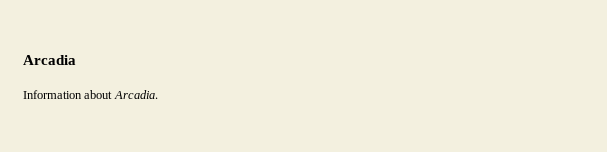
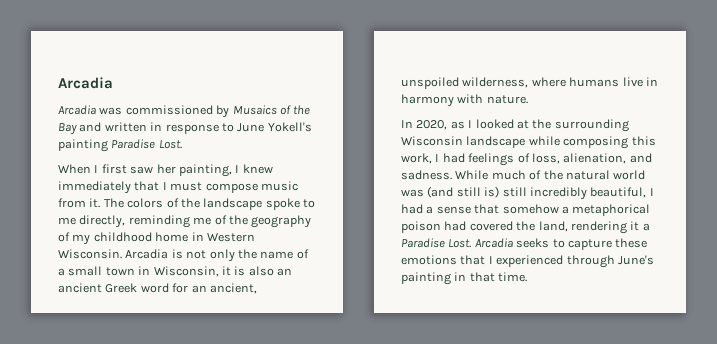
[23,90,158,99] Information about Arcadia. -> [58,105,311,118] [58,122,312,135] [58,139,182,152] [58,164,273,177] [58,181,298,194] [58,198,315,210] [58,215,312,228] [58,232,255,245] [58,249,309,262] [58,266,292,277] [58,283,257,294] [401,77,658,89] [401,94,528,107] [401,119,629,132] [401,136,656,149] [401,153,652,166] [401,170,646,180] [401,186,654,200] [401,204,651,216] [401,221,650,234] [401,238,648,250] [401,255,654,268] [401,272,528,285] Arcadia was commissioned by Musaics of the Bay and written in response to June Yokell's painting Paradise Lost. // When I first saw her painting, I knew immediately that I must compose music from it. The colors of the landscape spoke to me directly, reminding me of the geography of my childhood home in Western Wisconsin. Arcadia is not only the name of a small town in Wisconsin, it is also an ancient Greek word for an ancient, unspoiled wilderness, where humans live in harmony with nature. // In 2020, as I looked at the surrounding Wisconsin landscape while composing this work, I had feelings of loss, alienation, and sadness. While much of the natural world was (and still is) still incredibly beautiful, I had a sense that somehow a metaphorical poison had covered the land, rendering it a Paradise Lost. Arcadia seeks to capture these emotions that I experienced through June's painting in that time.

